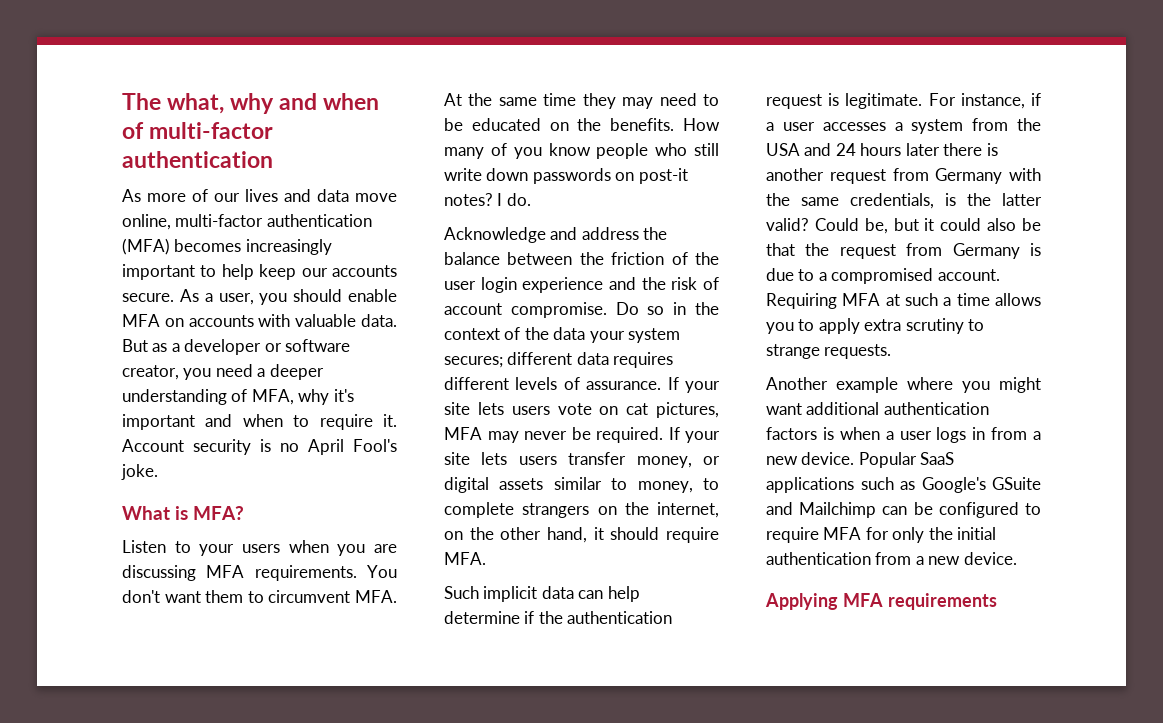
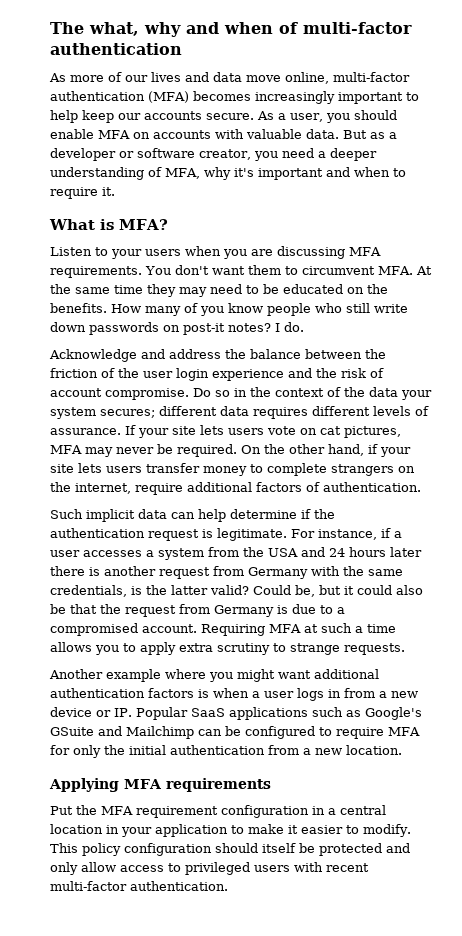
[122,439,397,455] [121,464,158,480] Account security is no April Fool's joke. -> (115, 191) none
[668,427,680,440] If -> [240,444,378,456] On the other hand, if
[636,456,720,468] [444,477,693,493] money, or digital assets similar to money, -> [203,466,247,476] money
[444,527,719,543] [444,552,486,565] on the other hand, it should require MFA. -> [135,482,421,495] require additional factors of authentication.
[801,452,855,465] device. -> [50,707,132,717] device or IP.
[963,552,1017,565] device. -> [346,745,402,755] location.
(997, 601) none -> [50,805,386,818] [50,824,411,837] [50,843,410,856] [50,862,369,875] [50,881,228,891] // Put the MFA requirement configuration in a central location in your application to make it easier to modify. This policy configuration should itself be protected and only allow access to privileged users with recent multi-factor authentication.

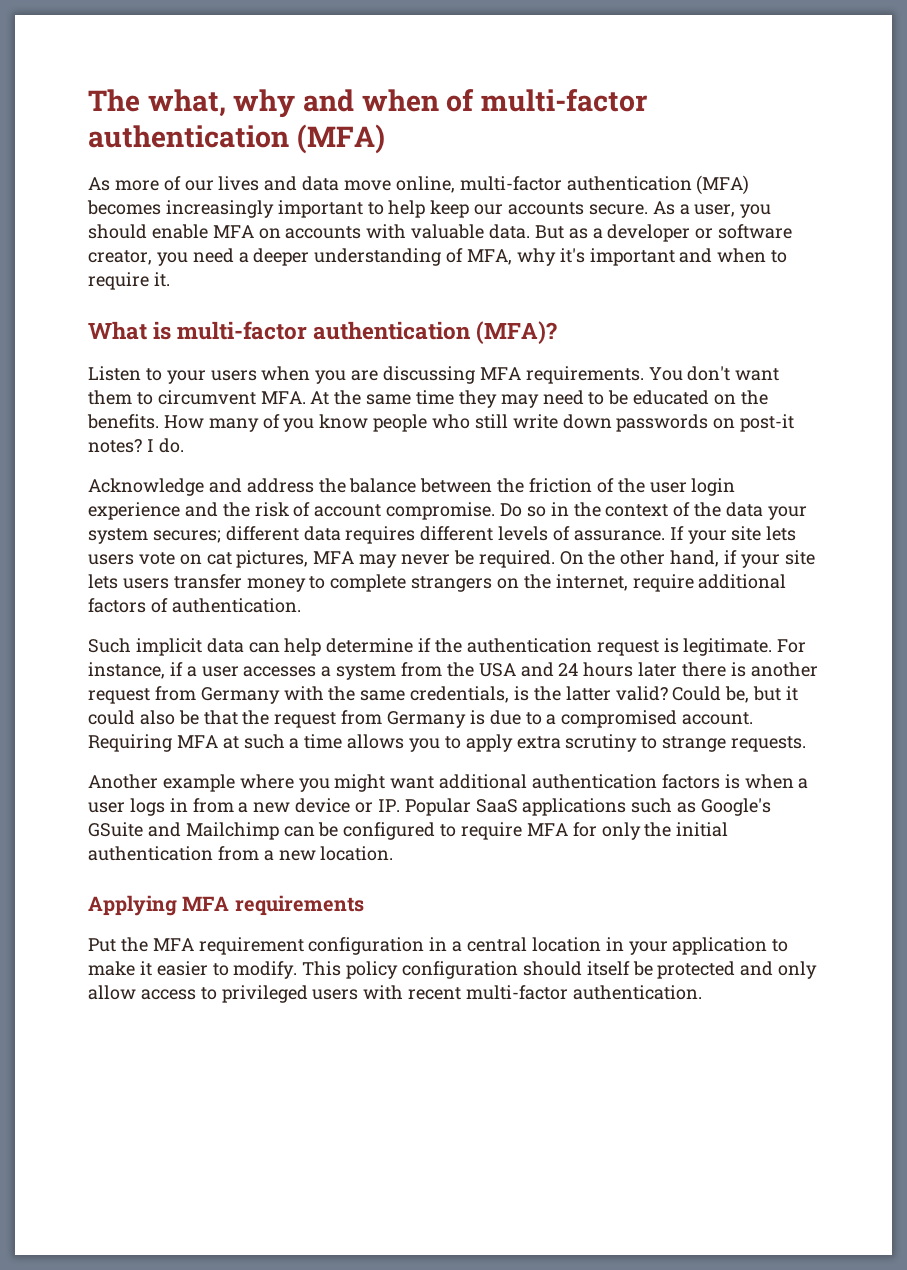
(182, 49) none -> [296,124,385,154] (MFA)
[119,219,168,230] MFA? -> [177,321,558,344] multi-factor authentication (MFA)?

